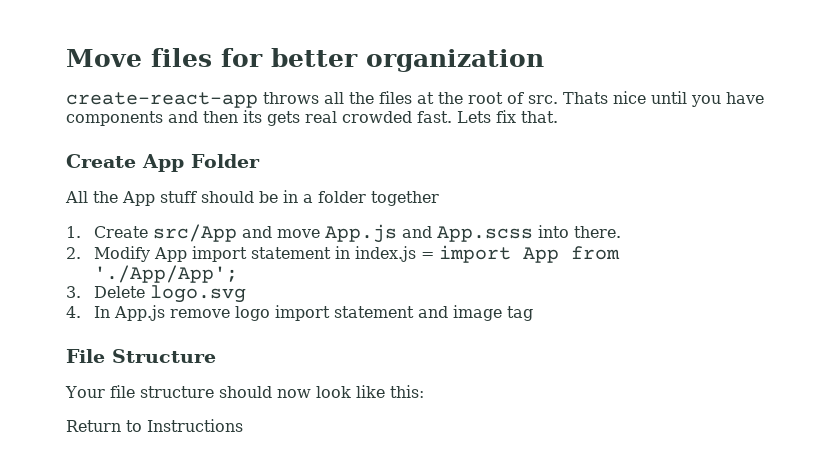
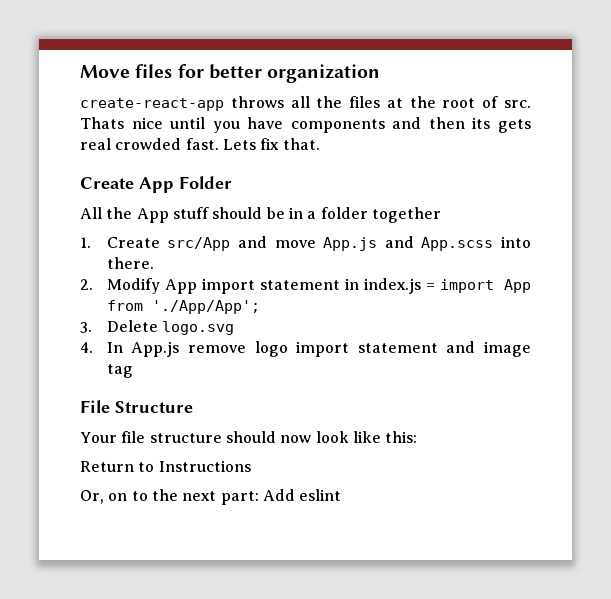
(243, 425) none -> [80,489,342,505] // Or, on to the next part: Add eslint

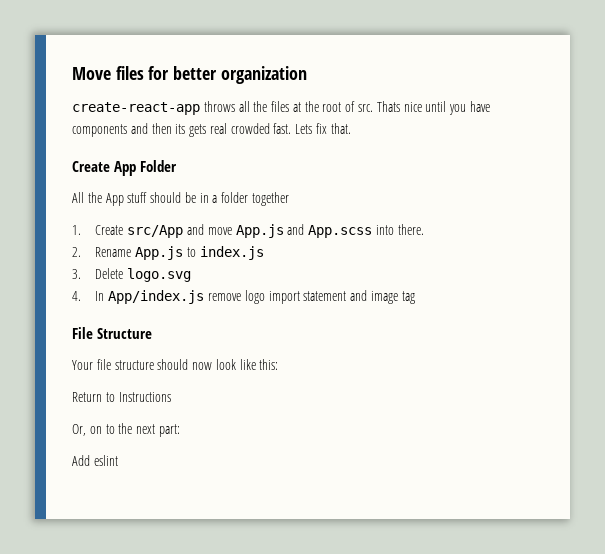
[106,278,531,294] [106,300,260,314] Modify App import statement in index.js = import App from './App/App'; -> [95,246,264,260] Rename App.js to index.js
[131,341,180,357] App.js -> [108,290,205,304] App/index.js
(259, 498) none -> (180, 430) //

